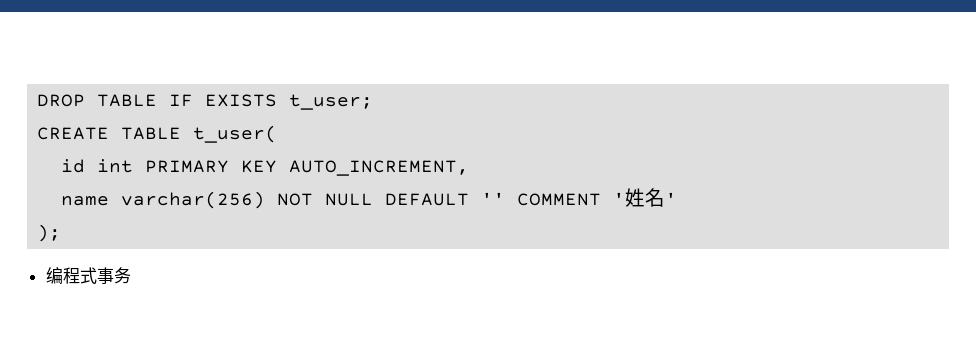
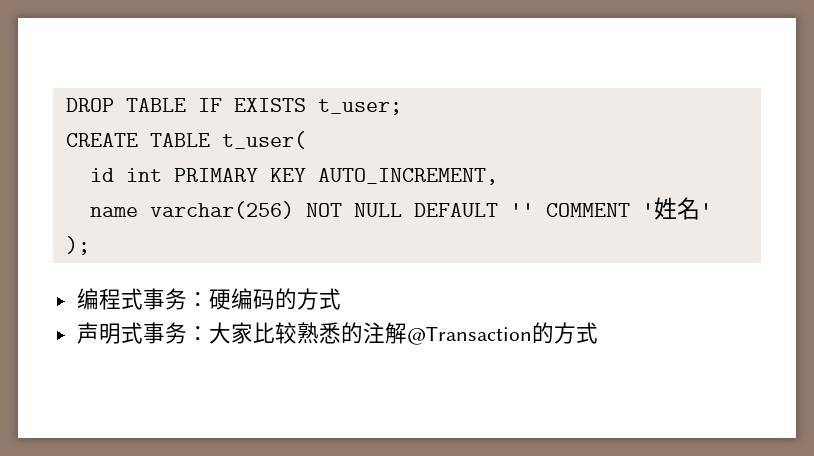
(131, 275) none -> [186,288,341,310] [76,322,598,345] ：硬编码的方式 // 声明式事务：大家比较熟悉的注解@Transaction的方式

